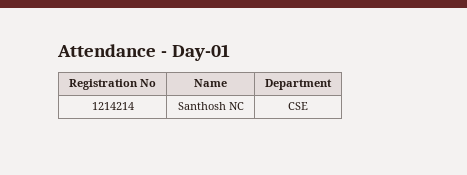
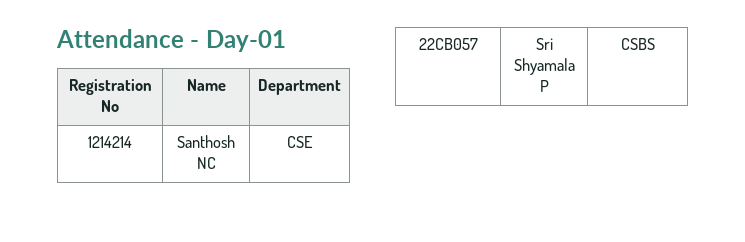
(308, 106) none -> [418,38,478,50] [535,38,553,50] [513,58,575,75] [539,80,549,92] [620,38,655,50] // 22CB057 | Sri Shyamala P | CSBS

